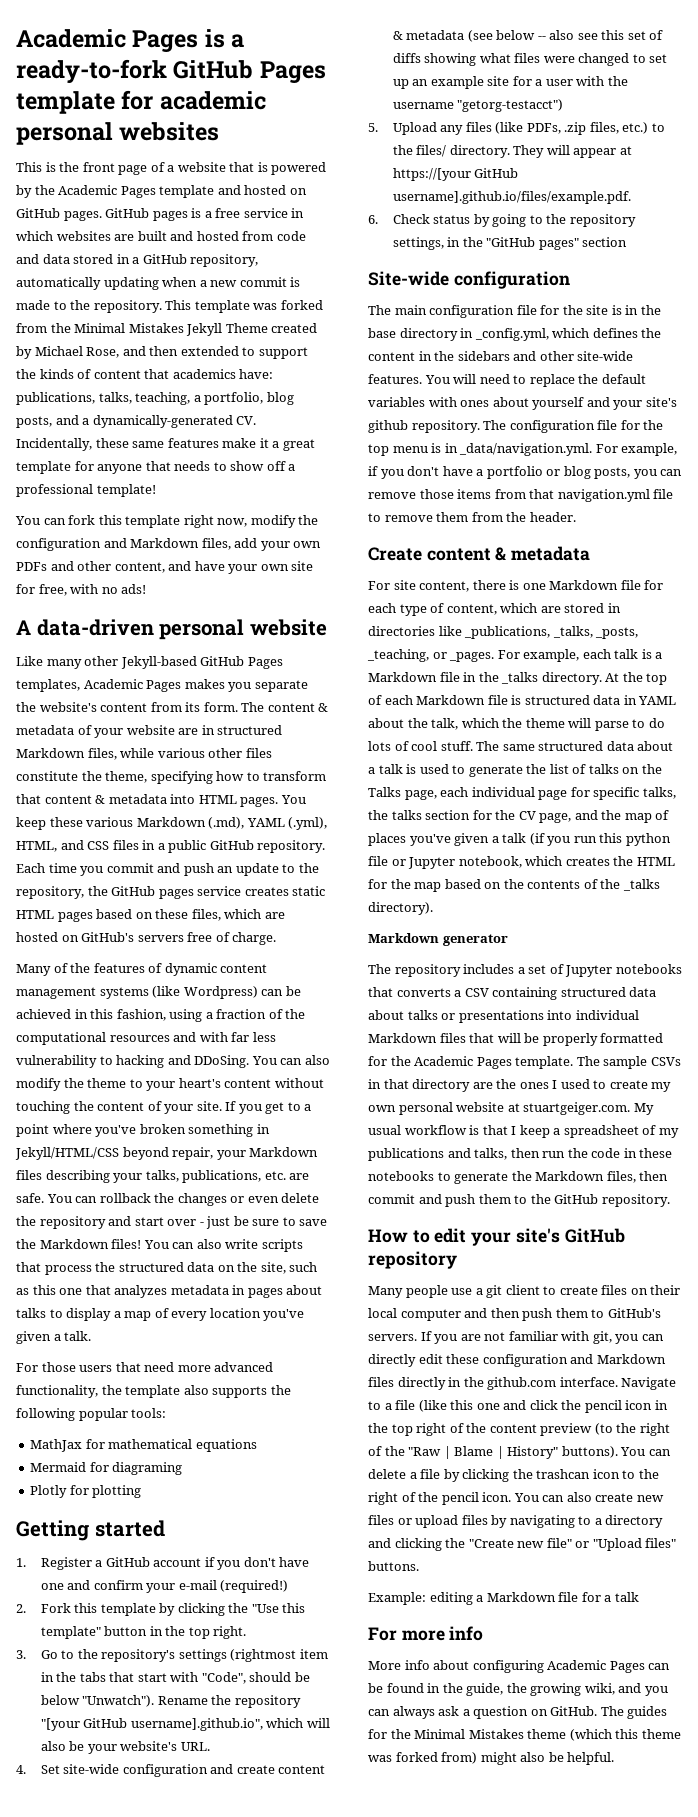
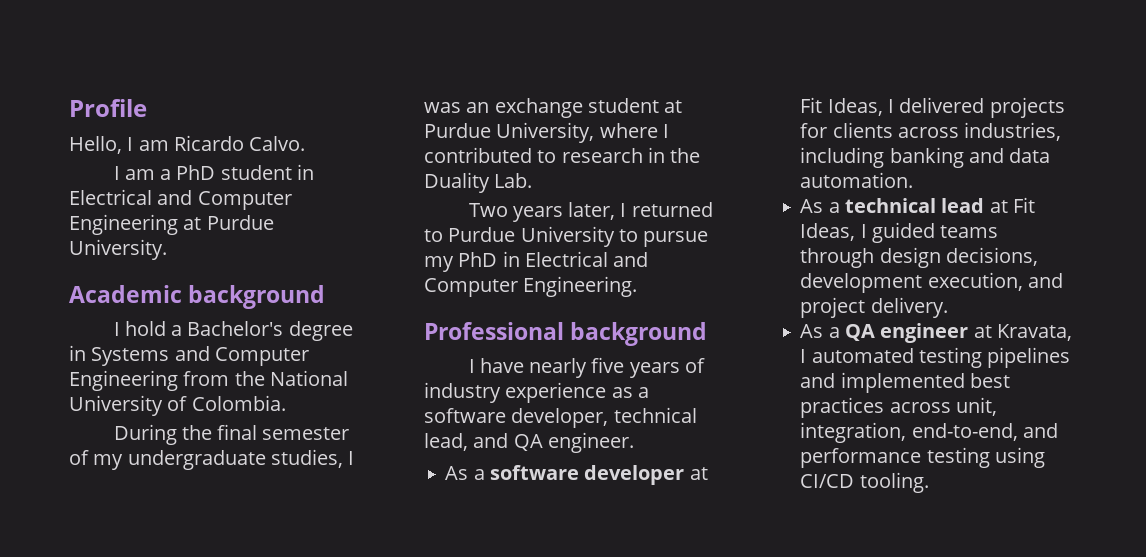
[16,29,245,53] [16,59,326,84] [16,90,266,114] [16,122,220,145] [16,162,327,175] [16,185,307,198] [16,208,305,221] [16,231,306,241] [16,254,259,267] [16,277,301,290] [16,300,323,313] [16,323,318,336] [16,346,308,359] [16,369,274,379] [16,392,294,405] [16,415,257,428] [16,438,315,451] [16,461,296,474] [16,484,156,497] [15,515,319,528] [16,538,322,551] [16,561,314,574] [16,584,147,596] [16,619,327,640] [16,656,283,669] [16,679,308,692] [16,702,329,712] [16,725,283,738] [16,748,272,760] [16,771,327,784] [16,794,306,807] [16,817,328,830] [16,840,326,853] [16,863,319,876] [16,886,326,899] [16,909,285,922] [16,932,277,945] [16,963,268,976] [16,986,301,999] [16,1009,306,1022] [16,1032,276,1045] [16,1055,330,1068] [16,1078,324,1091] [16,1101,312,1114] [16,1124,270,1137] [15,1147,319,1160] [16,1170,310,1183] [16,1193,320,1206] [16,1216,328,1229] [16,1239,303,1252] [16,1262,318,1275] [16,1285,323,1298] [16,1308,305,1321] [16,1331,92,1344] [16,1362,274,1372] [16,1385,291,1398] [16,1408,167,1421] [30,1439,257,1452] [30,1462,183,1475] [30,1485,142,1498] [16,1520,165,1541] [16,1557,310,1570] [40,1580,289,1593] [16,1603,306,1616] [40,1626,247,1639] [16,1649,328,1662] [40,1672,310,1684] [40,1695,301,1708] [40,1718,330,1731] [40,1741,210,1754] [16,1764,326,1777] [392,30,664,42] [392,53,668,66] [392,76,628,89] [392,99,564,112] [368,122,665,135] [392,145,632,158] [392,168,519,181] [392,191,631,204] [368,214,636,227] [392,237,628,250] [368,271,570,289] [368,305,661,318] [368,328,662,341] [368,351,634,361] [368,374,646,387] [368,397,677,410] [368,420,664,433] [368,443,678,456] [368,466,683,479] [368,489,674,502] [368,512,576,522] [368,546,591,561] [368,580,664,592] [368,603,621,616] [368,626,639,639] [367,649,663,662] [368,672,668,685] [368,695,677,705] [368,718,665,731] [368,741,674,751] [368,764,662,777] [368,787,676,800] [368,810,670,823] [368,833,671,846] [368,856,675,869] [368,879,660,892] [368,902,433,915] [368,933,508,946] [368,964,682,977] [368,987,657,1000] [368,1010,639,1023] [368,1033,664,1046] [368,1056,681,1069] [368,1079,672,1092] [368,1102,654,1115] [368,1125,679,1138] [368,1148,673,1161] [368,1171,669,1184] [368,1194,670,1207] [368,1228,625,1246] [368,1251,457,1269] [368,1285,681,1298] [368,1308,661,1321] [368,1331,664,1344] [368,1354,666,1367] [368,1377,677,1390] [368,1400,668,1413] [368,1423,670,1436] [368,1446,671,1459] [368,1469,659,1482] [368,1492,664,1505] [368,1515,664,1528] [368,1538,677,1551] [368,1561,419,1571] [368,1592,639,1605] [368,1626,484,1641] [368,1660,671,1673] [368,1683,668,1696] [368,1706,668,1719] [368,1729,681,1741] [368,1752,615,1765] Academic Pages is a ready-to-fork GitHub Pages template for academic personal websites // This is the front page of a website that is powered by the Academic Pages template and hosted on GitHub pages. GitHub pages is a free service in which websites are built and hosted from code and data stored in a GitHub repository, automatically updating when a new commit is made to the repository. This template was forked from the Minimal Mistakes Jekyll Theme created by Michael Rose, and then extended to support the kinds of content that academics have: publications, talks, teaching, a portfolio, blog posts, and a dynamically-generated CV. Incidentally, these same features make it a great template for anyone that needs to show off a professional template! // You can fork this template right now, modify the configuration and Markdown files, add your own PDFs and other content, and have your own site for free, with no ads! // A data-driven personal website // Like many other Jekyll-based GitHub Pages templates, Academic Pages makes you separate the website's content from its form. The content & metadata of your website are in structured Markdown files, while various other files constitute the theme, specifying how to transform that content & metadata into HTML pages. You keep these various Markdown (.md), YAML (.yml), HTML, and CSS files in a public GitHub repository. Each time you commit and push an update to the repository, the GitHub pages service creates static HTML pages based on these files, which are hosted on GitHub's servers free of charge. // Many of the features of dynamic content management systems (like Wordpress) can be achieved in this fashion, using a fraction of the computational resources and with far less vulnerability to hacking and DDoSing. You can also modify the theme to your heart's content without touching the content of your site. If you get to a point where you've broken something in Jekyll/HTML/CSS beyond repair, your Markdown files describing your talks, publications, etc. are safe. You can rollback the changes or even delete the repository and start over - just be sure to save the Markdown files! You can also write scripts that process the structured data on the site, such as this one that analyzes metadata in pages about talks to display a map of every location you've given a talk. // For those users that need more advanced functionality, the template also supports the following popular tools: // MathJax for mathematical equations // Mermaid for diagraming // Plotly for plotting // Getting started // 1. Register a GitHub account if you don't have one and confirm your e-mail (required!) // 2. Fork this template by clicking the "Use this template" button in the top right. // 3. Go to the repository's settings (rightmost item in the tabs that start with "Code", should be below "Unwatch"). Rename the repository "[your GitHub username].github.io", which will also be your website's URL. // 4. Set site-wide configuration and create content & metadata (see below -- also see this set of diffs showing what files were changed to set up an example site for a user with the username "getorg-testacct") // 5. Upload any files (like PDFs, .zip files, etc.) to the files/ directory. They will appear at https://[your GitHub username].github.io/files/example.pdf. // 6. Check status by going to the repository settings, in the "GitHub pages" section // Site-wide configuration // The main configuration file for the site is in the base directory in _config.yml, which defines the content in the sidebars and other site-wide features. You will need to replace the default variables with ones about yourself and your site's github repository. The configuration file for the top menu is in _data/navigation.yml. For example, if you don't have a portfolio or blog posts, you can remove those items from that navigation.yml file to remove them from the header. // Create content & metadata // For site content, there is one Markdown file for each type of content, which are stored in directories like _publications, _talks, _posts, _teaching, or _pages. For example, each talk is a Markdown file in the _talks directory. At the top of each Markdown file is structured data in YAML about the talk, which the theme will parse to do lots of cool stuff. The same structured data about a talk is used to generate the list of talks on the Talks page, each individual page for specific talks, the talks section for the CV page, and the map of places you've given a talk (if you run this python file or Jupyter notebook, which creates the HTML for the map based on the contents of the _talks directory). // Markdown generator // The repository includes a set of Jupyter notebooks that converts a CSV containing structured data about talks or presentations into individual Markdown files that will be properly formatted for the Academic Pages template. The sample CSVs in that directory are the ones I used to create my own personal website at stuartgeiger.com. My usual workflow is that I keep a spreadsheet of my publications and talks, then run the code in these notebooks to generate the Markdown files, then commit and push them to the GitHub repository. // How to edit your site's GitHub repository // Many people use a git client to create files on their local computer and then push them to GitHub's servers. If you are not familiar with git, you can directly edit these configuration and Markdown files directly in the github.com interface. Navigate to a file (like this one and click the pencil icon in the top right of the content preview (to the right of the "Raw | Blame | History" buttons). You can delete a file by clicking the trashcan icon to the right of the pencil icon. You can also create new files or upload files by navigating to a directory and clicking the "Create new file" or "Upload files" buttons. // Example: editing a Markdown file for a talk // For more info // More info about configuring Academic Pages can be found in the guide, the growing wiki, and you can always ask a question on GitHub. The guides for the Minimal Mistakes theme (which this theme was forked from) might also be helpful. -> [69,99,147,117] [69,135,306,154] [113,164,314,180] [69,189,292,210] [69,214,274,235] [69,239,167,260] [69,285,326,309] [113,321,353,341] [69,345,309,366] [69,370,348,391] [69,395,286,416] [113,424,350,445] [69,449,355,470] [424,98,683,118] [424,122,669,143] [424,147,701,163] [424,172,533,193] [468,202,713,222] [424,226,709,247] [424,251,649,272] [424,276,638,297] [424,322,708,346] [468,357,705,378] [424,382,649,403] [424,407,697,428] [424,432,634,453] [445,465,708,485] [800,97,1065,118] [800,122,1062,141] [800,147,1051,168] [800,172,914,188] [800,197,1035,213] [800,222,999,243] [800,247,1038,268] [800,272,1063,293] [800,297,948,318] [800,323,1072,343] [800,347,1071,368] [800,372,1010,393] [800,397,997,418] [800,422,1058,443] [800,447,1045,468] [800,472,929,493] Profile // Hello, I am Ricardo Calvo. // I am a PhD student in Electrical and Computer Engineering at Purdue University. // Academic background // I hold a Bachelor's degree in Systems and Computer Engineering from the National University of Colombia. // During the final semester of my undergraduate studies, I was an exchange student at Purdue University, where I contributed to research in the Duality Lab. // Two years later, I returned to Purdue University to pursue my PhD in Electrical and Computer Engineering. // Professional background // I have nearly five years of industry experience as a software developer, technical lead, and QA engineer. // As a software developer at Fit Ideas, I delivered projects for clients across industries, including banking and data automation. // As a technical lead at Fit Ideas, I guided teams through design decisions, development execution, and project delivery. // As a QA engineer at Kravata, I automated testing pipelines and implemented best practices across unit, integration, end-to-end, and performance testing using CI/CD tooling.

